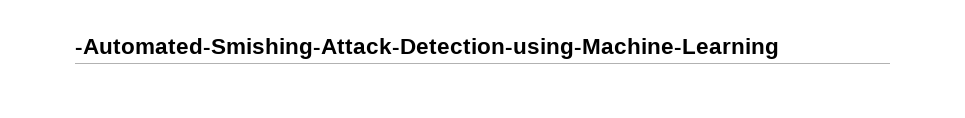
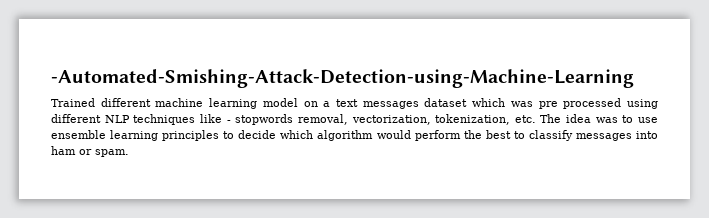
(779, 48) none -> [51,98,658,109] [51,114,658,125] [51,130,658,141] [51,146,129,157] // Trained different machine learning model on a text messages dataset which was pre processed using different NLP techniques like - stopwords removal, vectorization, tokenization, etc. The idea was to use ensemble learning principles to decide which algorithm would perform the best to classify messages into ham or spam.

